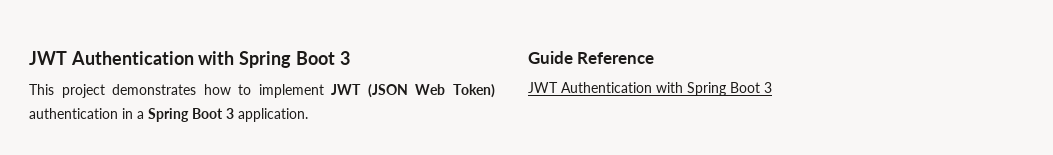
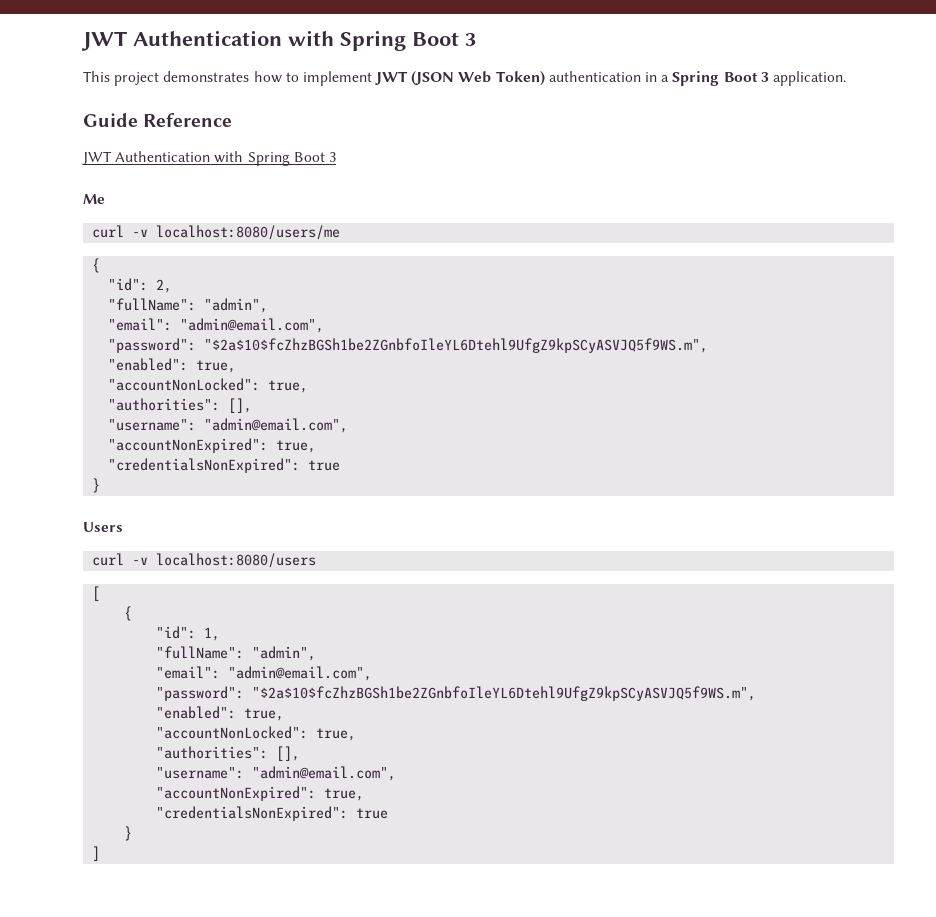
(772, 87) none -> [83,194,105,204] [92,225,341,240] [92,258,101,273] [108,278,173,293] [108,298,269,313] [108,318,325,333] [108,338,709,353] [108,358,237,373] [108,378,309,393] [108,398,253,413] [108,418,349,433] [108,438,317,453] [108,458,341,473] [92,478,101,493] [83,522,123,532] [92,553,317,568] [92,586,101,601] [124,606,133,621] [156,626,221,641] [156,646,317,661] [156,666,373,681] [156,686,757,701] [156,706,285,721] [156,726,357,741] [156,746,301,761] [156,766,397,781] [156,786,365,801] [156,806,389,821] [124,826,133,841] [92,846,101,861] // Me // curl -v localhost:8080/users/me // { // "id": 2, // "fullName": "admin", // "email": "admin@email.com", // "password": "$2a$10$fcZhzBGSh1be2ZGnbfoIleYL6Dtehl9UfgZ9kpSCyASVJQ5f9WS.m", // "enabled": true, // "accountNonLocked": true, // "authorities": [], // "username": "admin@email.com", // "accountNonExpired": true, // "credentialsNonExpired": true // } // Users // curl -v localhost:8080/users // [ // { // "id": 1, // "fullName": "admin", // "email": "admin@email.com", // "password": "$2a$10$fcZhzBGSh1be2ZGnbfoIleYL6Dtehl9UfgZ9kpSCyASVJQ5f9WS.m", // "enabled": true, // "accountNonLocked": true, // "authorities": [], // "username": "admin@email.com", // "accountNonExpired": true, // "credentialsNonExpired": true // } // ]

